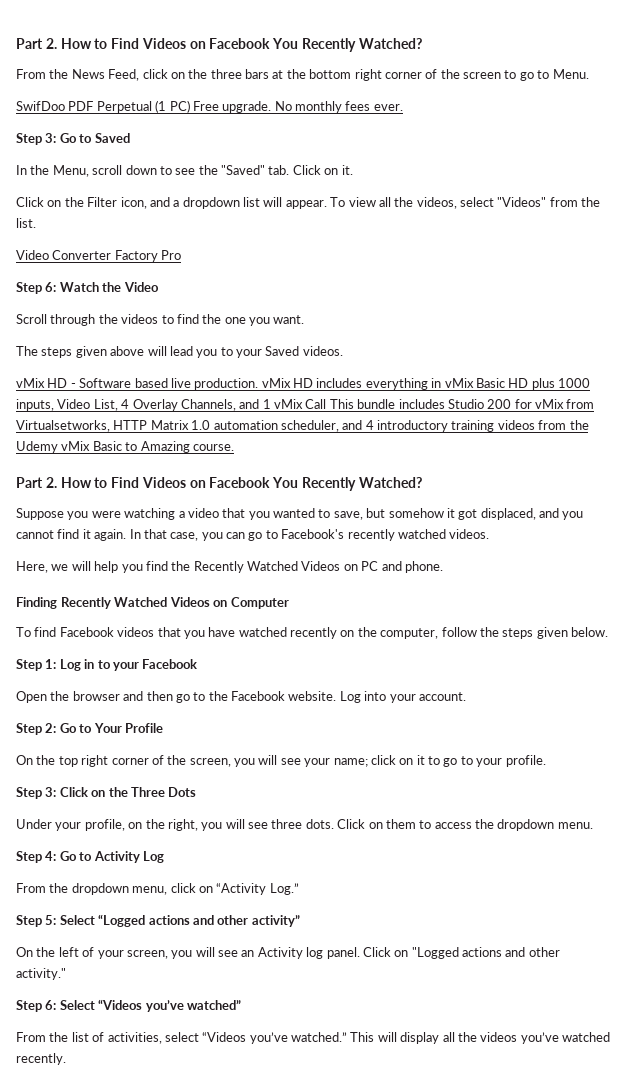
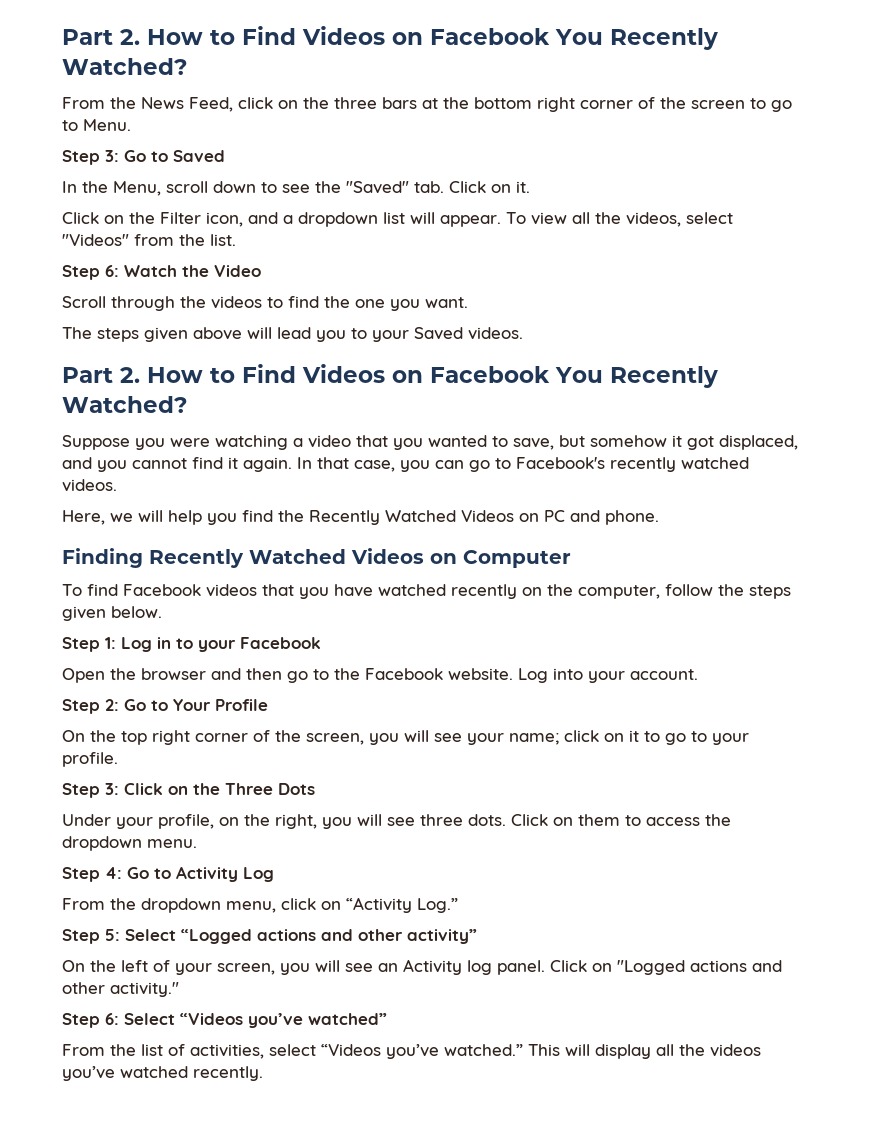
[16,100,403,113] // SwifDoo PDF Perpetual (1 PC) Free upgrade. No monthly fees ever. -> (131, 125) none
[16,250,182,262] // Video Converter Factory Pro -> (236, 240) none
[16,378,590,390] [16,399,595,411] [16,420,589,432] [16,441,234,453] // vMix HD - Software based live production. vMix HD includes everything in vMix Basic HD plus 1000 inputs, Video List, 4 Overlay Channels, and 1 vMix Call This bundle includes Studio 200 for vMix from Virtualsetworks, HTTP Matrix 1.0 automation scheduler, and 4 introductory training videos from the Udemy vMix Basic to Amazing course. -> (523, 333) none

